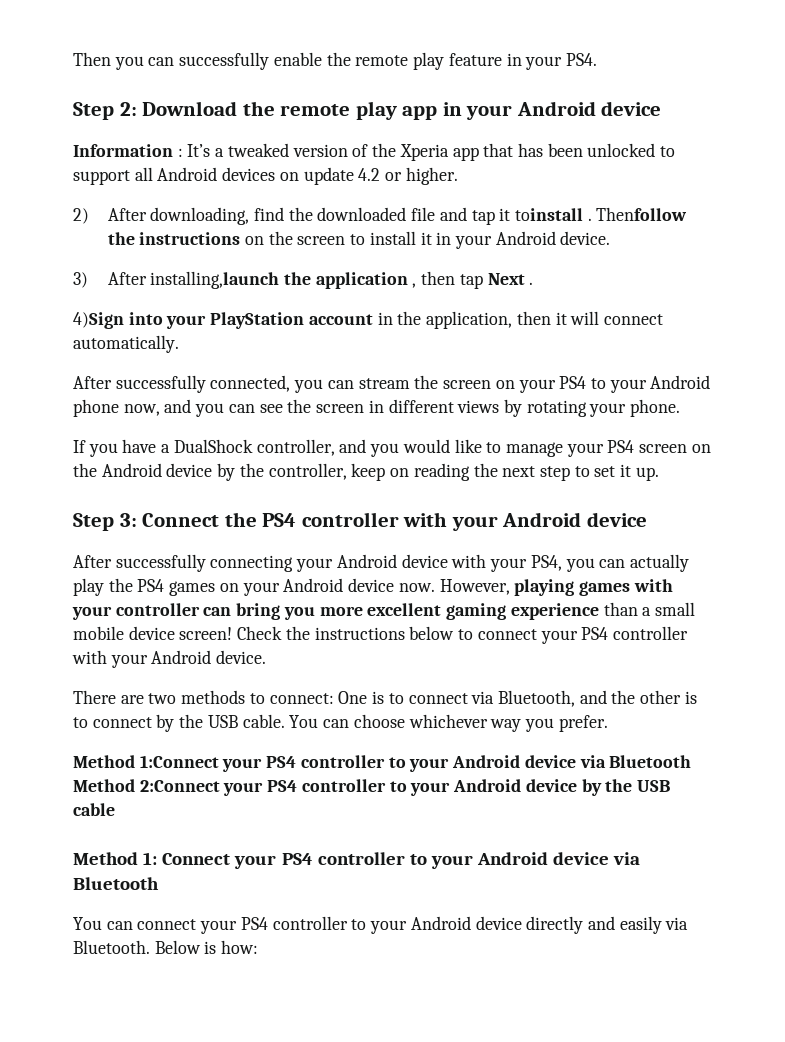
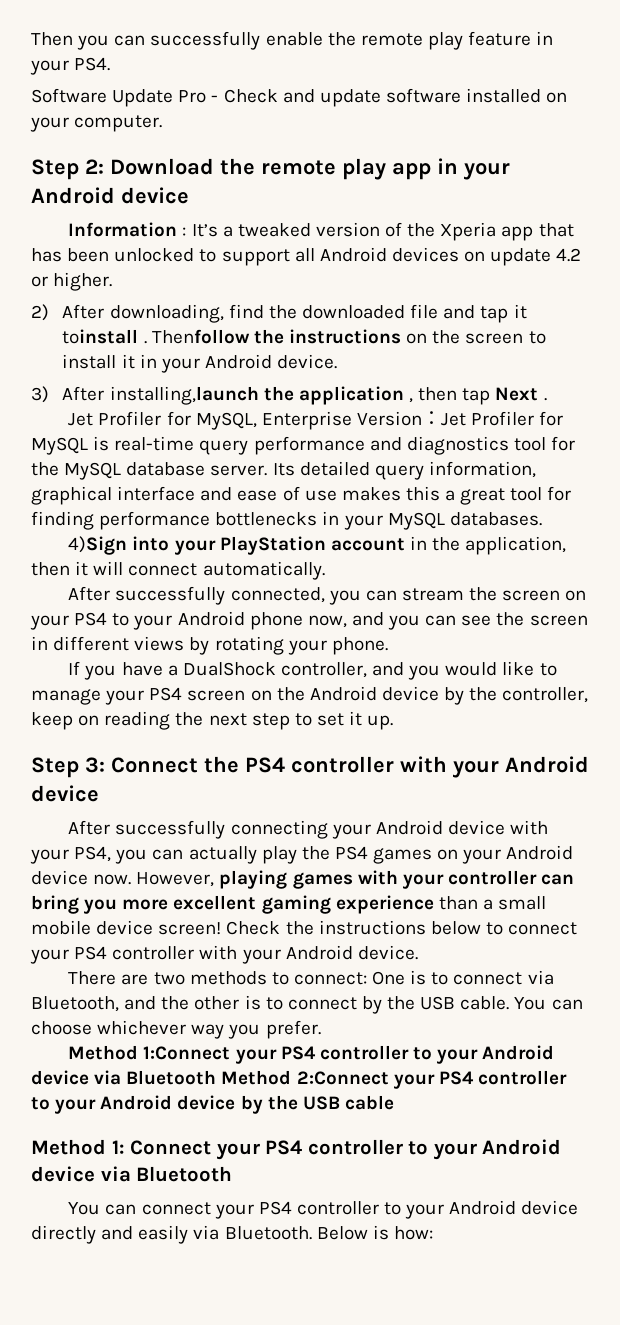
(597, 59) none -> [31,88,568,107] [30,115,163,132] // Software Update Pro - Check and update software installed on your computer.
(534, 283) none -> [68,411,564,430] [31,436,576,455] [31,461,536,480] [31,486,572,505] [31,511,542,530] // Jet Profiler for MySQL, Enterprise Version：Jet Profiler for MySQL is real-time query performance and diagnostics tool for the MySQL database server. Its detailed query information, graphical interface and ease of use makes this a great tool for finding performance bottlenecks in your MySQL databases.

